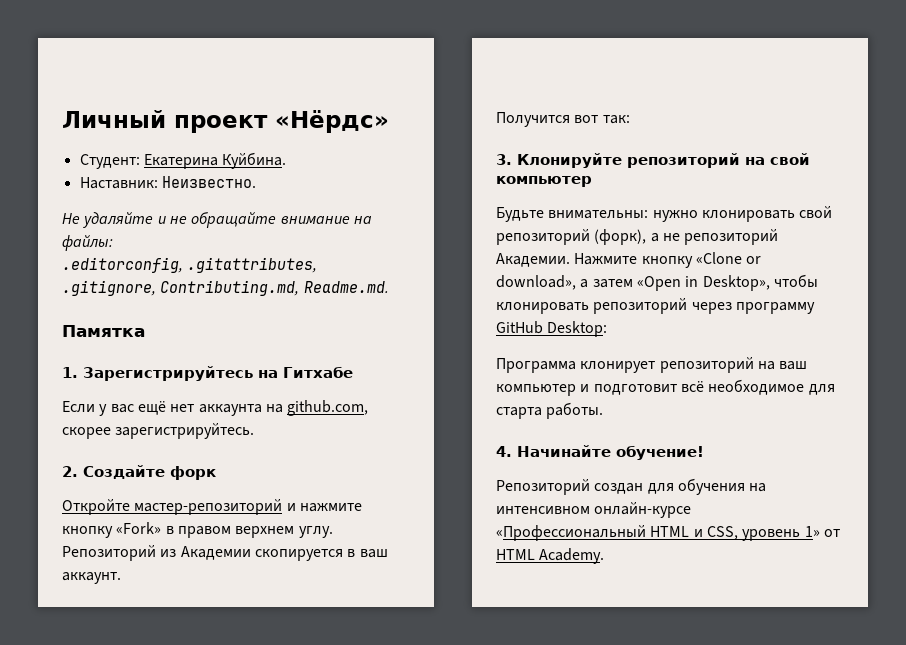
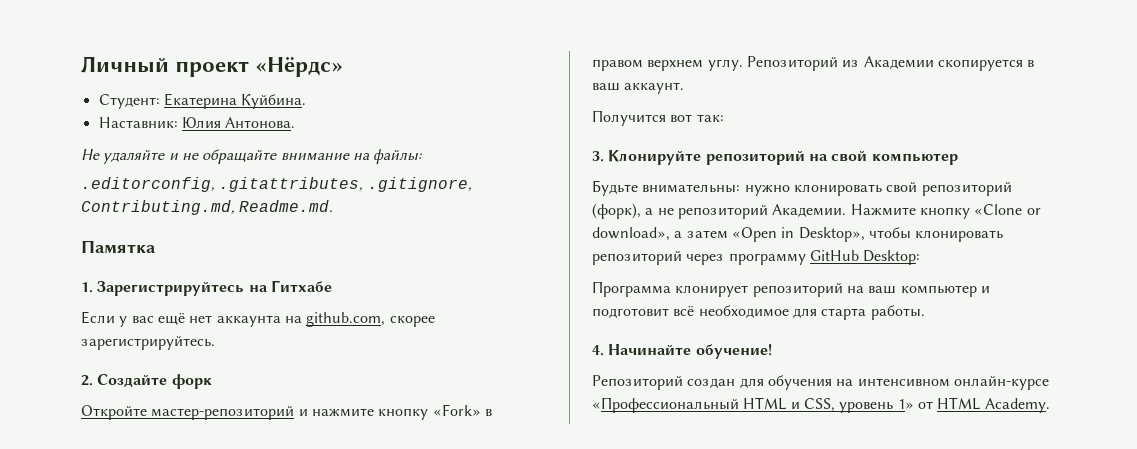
[161,176,256,188] Неизвестно. -> [181,117,296,129] Юлия Антонова.

